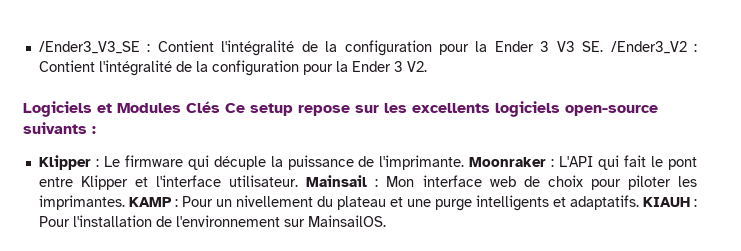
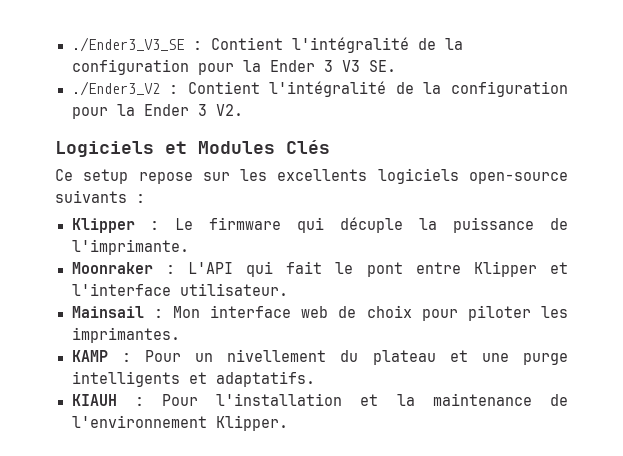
[38,41,140,54] /Ender3_V3_SE -> [71,37,184,52] ./Ender3_V3_SE
[610,41,687,54] /Ender3_V2 -> [71,81,160,96] // ./Ender3_V2
(220, 107) none -> (330, 147) //
(465, 162) none -> (189, 247) //
(299, 181) none -> (288, 289) //
(125, 202) none -> (180, 335) //
(639, 202) none -> (315, 379) //
[155,215,386,227] de l'environnement sur MainsailOS. -> [360,393,568,406] [71,415,288,431] et la maintenance de l'environnement Klipper.

